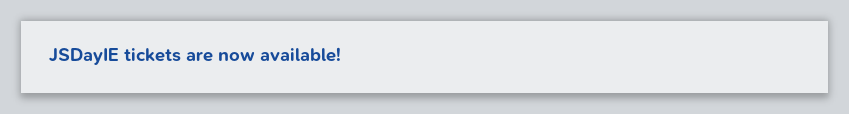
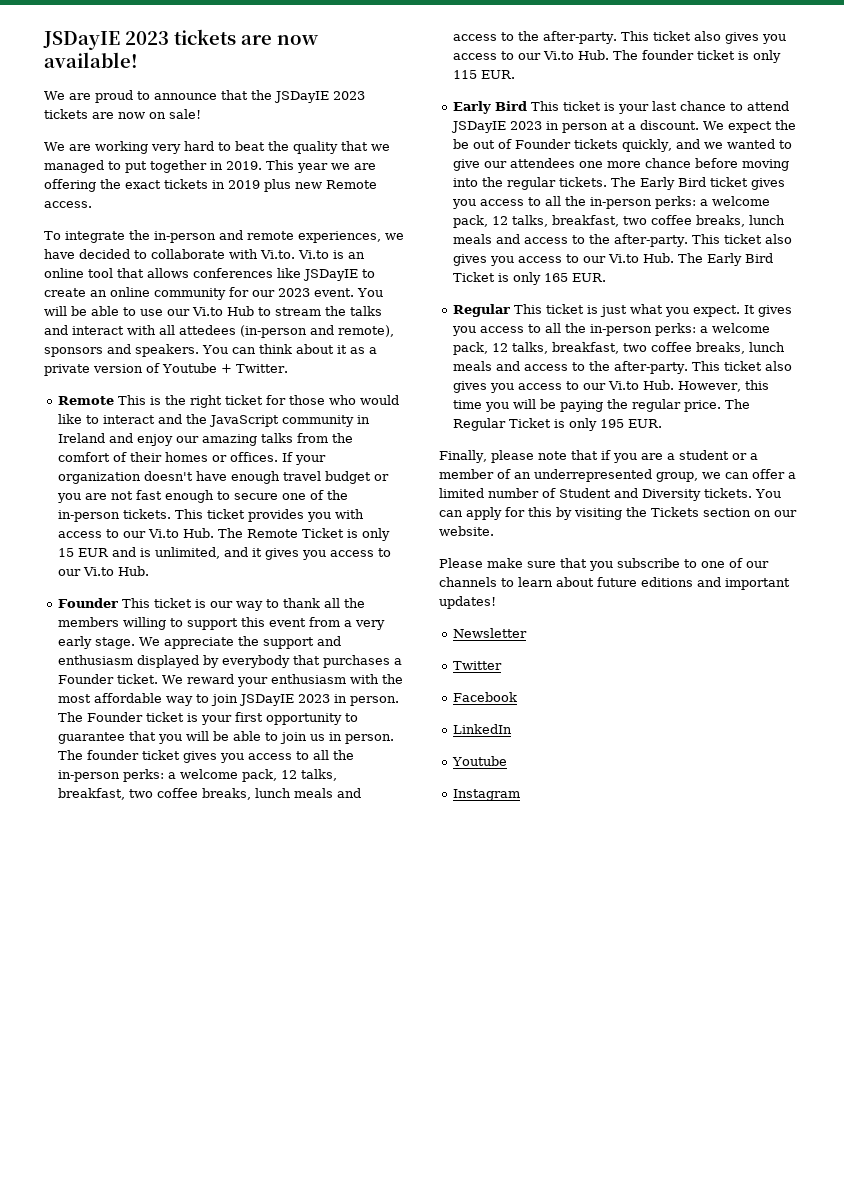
[49,48,119,65] JSDayIE -> [43,31,169,50] JSDayIE 2023
(341, 54) none -> [44,90,365,103] [44,109,201,119] [44,141,390,154] [44,160,376,173] [44,179,377,192] [44,201,92,208] [44,230,404,243] [44,249,365,259] [44,268,375,281] [44,287,383,300] [44,306,382,316] [44,325,394,338] [44,344,377,357] [44,363,288,376] [58,395,400,408] [58,414,371,427] [58,433,354,446] [58,452,327,465] [58,471,390,484] [57,490,349,503] [58,509,365,522] [58,528,391,541] [58,547,392,560] [58,566,150,576] [58,598,366,611] [58,617,386,630] [58,636,342,649] [58,655,403,668] [58,674,404,687] [58,693,400,706] [58,712,359,725] [58,731,395,744] [58,750,355,763] [58,769,338,782] [58,788,362,800] [453,31,787,44] [453,50,782,63] [453,70,516,79] [453,101,790,114] [451,120,797,133] [453,139,793,152] [453,158,790,171] [453,177,786,190] [452,196,771,209] [453,215,786,228] [453,234,793,247] [453,253,774,266] [453,272,607,285] [453,304,793,317] [452,323,771,336] [453,342,786,355] [453,361,793,374] [453,380,770,393] [453,399,751,412] [453,418,663,431] [439,450,758,463] [439,469,796,482] [439,488,781,501] [439,507,797,520] [439,526,494,536] [439,558,769,571] [439,577,790,590] [439,596,496,609] [453,628,528,638] [453,661,503,670] [453,692,518,702] [453,724,513,734] [452,756,508,766] [453,789,521,801] // We are proud to announce that the JSDayIE 2023 tickets are now on sale! // We are working very hard to beat the quality that we managed to put together in 2019. This year we are offering the exact tickets in 2019 plus new Remote access. // To integrate the in-person and remote experiences, we have decided to collaborate with Vi.to. Vi.to is an online tool that allows conferences like JSDayIE to create an online community for our 2023 event. You will be able to use our Vi.to Hub to stream the talks and interact with all attedees (in-person and remote), sponsors and speakers. You can think about it as a private version of Youtube + Twitter. // Remote This is the right ticket for those who would like to interact and the JavaScript community in Ireland and enjoy our amazing talks from the comfort of their homes or offices. If your organization doesn't have enough travel budget or you are not fast enough to secure one of the in-person tickets. This ticket provides you with access to our Vi.to Hub. The Remote Ticket is only 15 EUR and is unlimited, and it gives you access to our Vi.to Hub. // Founder This ticket is our way to thank all the members willing to support this event from a very early stage. We appreciate the support and enthusiasm displayed by everybody that purchases a Founder ticket. We reward your enthusiasm with the most affordable way to join JSDayIE 2023 in person. The Founder ticket is your first opportunity to guarantee that you will be able to join us in person. The founder ticket gives you access to all the in-person perks: a welcome pack, 12 talks, breakfast, two coffee breaks, lunch meals and access to the after-party. This ticket also gives you access to our Vi.to Hub. The founder ticket is only 115 EUR. // Early Bird This ticket is your last chance to attend JSDayIE 2023 in person at a discount. We expect the be out of Founder tickets quickly, and we wanted to give our attendees one more chance before moving into the regular tickets. The Early Bird ticket gives you access to all the in-person perks: a welcome pack, 12 talks, breakfast, two coffee breaks, lunch meals and access to the after-party. This ticket also gives you access to our Vi.to Hub. The Early Bird Ticket is only 165 EUR. // Regular This ticket is just what you expect. It gives you access to all the in-person perks: a welcome pack, 12 talks, breakfast, two coffee breaks, lunch meals and access to the after-party. This ticket also gives you access to our Vi.to Hub. However, this time you will be paying the regular price. The Regular Ticket is only 195 EUR. // Finally, please note that if you are a student or a member of an underrepresented group, we can offer a limited number of Student and Diversity tickets. You can apply for this by visiting the Tickets section on our website. // Please make sure that you subscribe to one of our channels to learn about future editions and important updates! // Newsletter // Twitter // Facebook // LinkedIn // Youtube // Instagram

